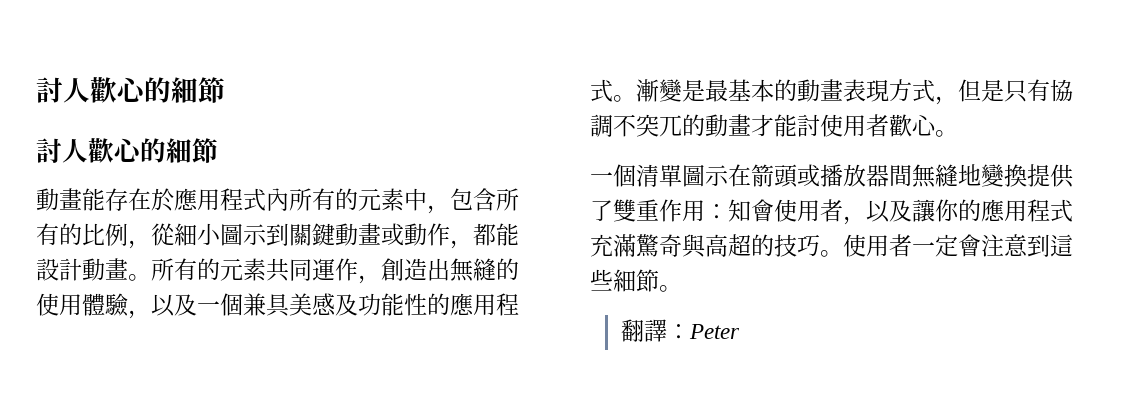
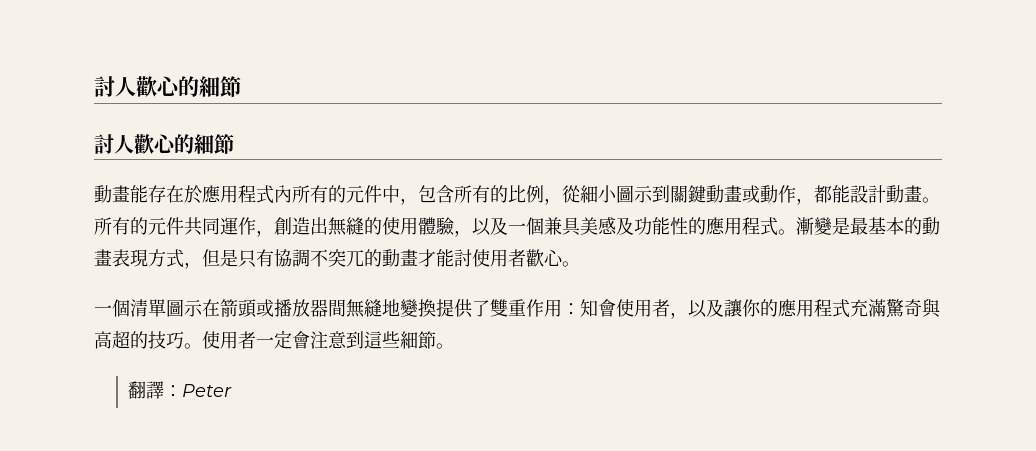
[381,188,404,211] 素 -> [364,185,382,203] 件
[243,258,266,281] 素 -> [166,217,184,235] 件

